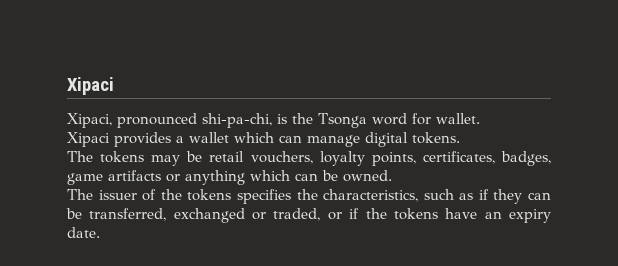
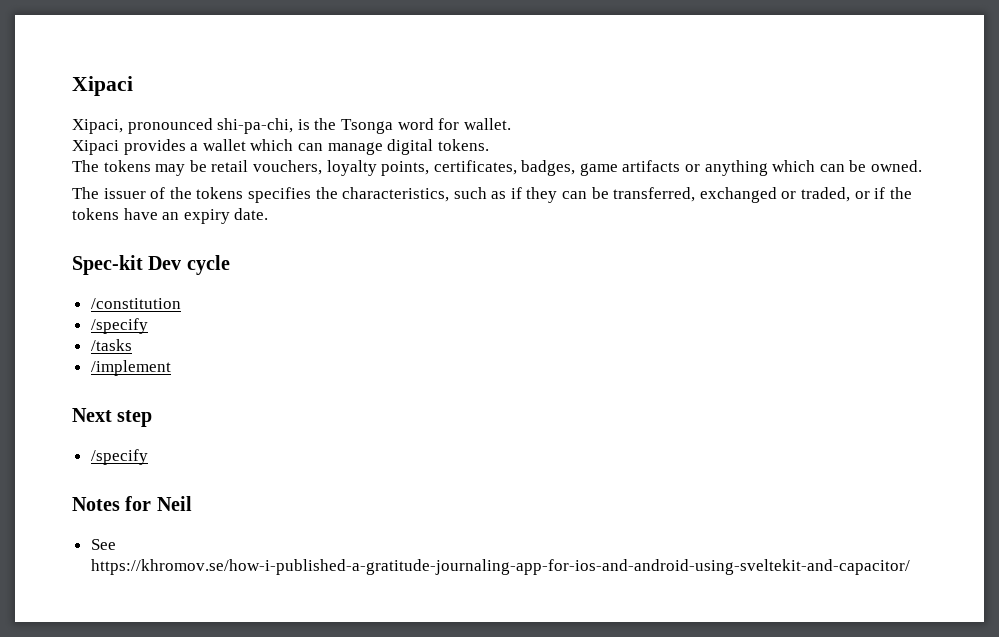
(100, 232) none -> [72,255,230,275] [90,298,181,309] [90,318,148,334] [90,339,132,351] [90,360,171,376] [72,408,153,427] [90,449,148,465] [72,496,192,511] [90,539,116,550] [90,559,910,575] // Spec-kit Dev cycle // /constitution // /specify // /tasks // /implement // Next step // /specify // Notes for Neil // See https://khromov.se/how-i-published-a-gratitude-journaling-app-for-ios-and-android-using-sveltekit-and-capacitor/

